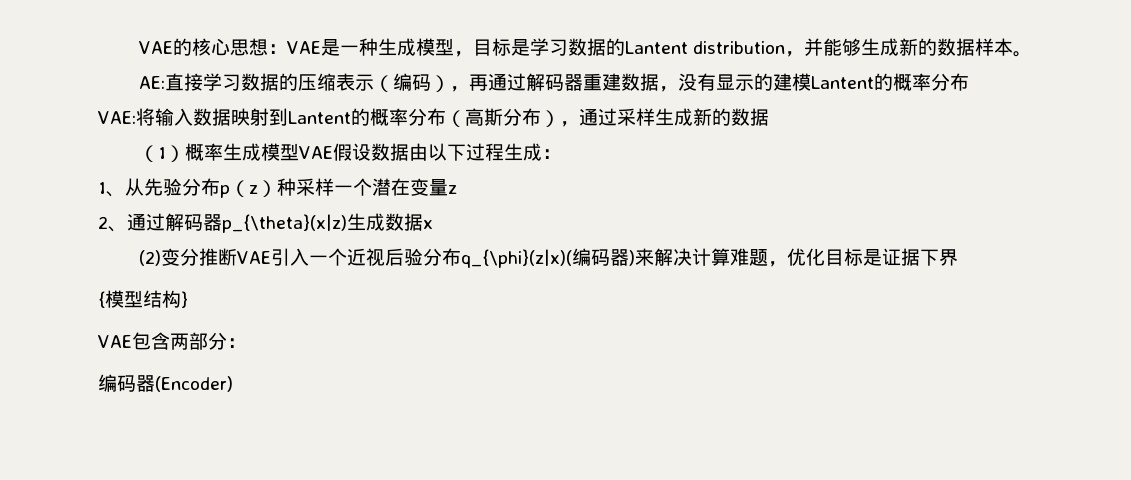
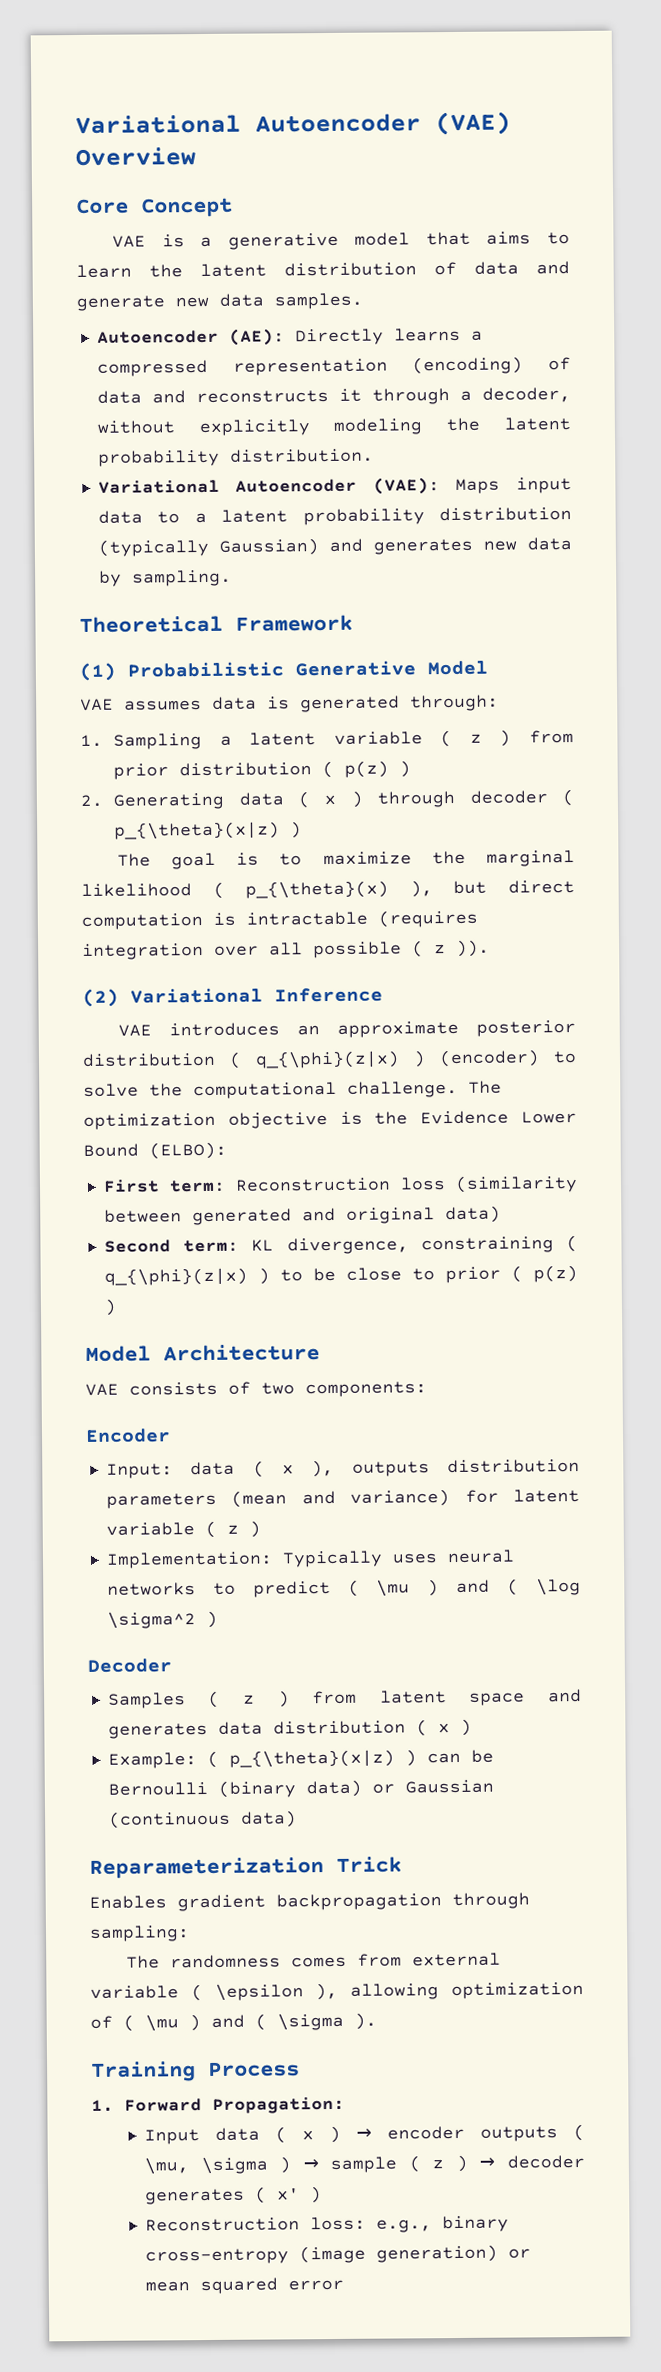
[138,38,1032,57] [138,73,969,92] [98,108,769,127] [138,143,561,162] [98,178,457,198] [98,213,433,233] [138,248,958,268] [98,290,188,308] [98,332,246,350] [98,374,233,392] VAE的核心思想：VAE是一种生成模型，目标是学习数据的Lantent distribution，并能够生成新的数据样本。 // AE:直接学习数据的压缩表示（编码），再通过解码器重建数据，没有显示的建模Lantent的概率分布 // VAE:将输入数据映射到Lantent的概率分布（高斯分布），通过采样生成新的数据 // （1）概率生成模型VAE假设数据由以下过程生成： // 1、从先验分布p（z）种采样一个潜在变量z // 2、通过解码器p_{\theta}(x|z)生成数据x // (2)变分推断VAE引入一个近视后验分布q_{\phi}(z|x)(编码器)来解决计算难题，优化目标是证据下界 // {模型结构} // VAE包含两部分： // 编码器(Encoder) -> [75,111,511,136] [75,147,196,167] [76,197,233,218] [111,231,570,250] [76,261,570,279] [76,292,363,312] [96,327,483,346] [96,356,571,377] [96,387,571,405] [96,417,571,437] [97,448,374,467] [97,477,572,495] [97,507,572,526] [97,537,572,557] [98,569,232,587] [79,614,353,633] [79,660,488,681] [80,694,499,713] [80,729,575,750] [113,760,412,780] [80,789,574,810] [114,821,303,840] [116,850,575,870] [81,880,575,899] [81,909,478,930] [82,939,490,960] [82,987,383,1007] [117,1020,576,1038] [82,1049,577,1069] [83,1080,502,1100] [83,1110,577,1130] [83,1141,227,1160] [102,1175,578,1193] [103,1205,501,1226] [103,1235,578,1255] [103,1265,578,1286] [103,1298,117,1316] [85,1344,320,1362] [85,1381,427,1398] [85,1428,171,1443] [105,1459,580,1479] [105,1489,580,1509] [105,1520,261,1539] [105,1549,515,1569] [106,1578,581,1598] [106,1610,218,1629] [87,1658,172,1673] [107,1689,582,1709] [107,1718,472,1739] [107,1749,494,1769] [107,1779,494,1798] [108,1810,297,1829] [89,1856,402,1879] [89,1892,530,1912] [89,1925,190,1942] [125,1952,501,1969] [90,1981,584,2002] [90,2012,377,2032] [91,2061,300,2082] [91,2096,346,2114] [144,2123,585,2145] [144,2154,586,2175] [145,2186,323,2205] [145,2215,510,2233] [145,2244,532,2265] [145,2277,345,2295] Variational Autoencoder (VAE) Overview // Core Concept // VAE is a generative model that aims to learn the latent distribution of data and generate new data samples. // Autoencoder (AE): Directly learns a compressed representation (encoding) of data and reconstructs it through a decoder, without explicitly modeling the latent probability distribution. // Variational Autoencoder (VAE): Maps input data to a latent probability distribution (typically Gaussian) and generates new data by sampling. // Theoretical Framework // (1) Probabilistic Generative Model // VAE assumes data is generated through: // 1. Sampling a latent variable ( z ) from prior distribution ( p(z) ) // 2. Generating data ( x ) through decoder ( p_{\theta}(x|z) ) // The goal is to maximize the marginal likelihood ( p_{\theta}(x) ), but direct computation is intractable (requires integration over all possible ( z )). // (2) Variational Inference // VAE introduces an approximate posterior distribution ( q_{\phi}(z|x) ) (encoder) to solve the computational challenge. The optimization objective is the Evidence Lower Bound (ELBO): // First term: Reconstruction loss (similarity between generated and original data) // Second term: KL divergence, constraining ( q_{\phi}(z|x) ) to be close to prior ( p(z) ) // Model Architecture // VAE consists of two components: // Encoder // Input: data ( x ), outputs distribution parameters (mean and variance) for latent variable ( z ) // Implementation: Typically uses neural networks to predict ( \mu ) and ( \log \sigma^2 ) // Decoder // Samples ( z ) from latent space and generates data distribution ( x ) // Example: ( p_{\theta}(x|z) ) can be Bernoulli (binary data) or Gaussian (continuous data) // Reparameterization Trick // Enables gradient backpropagation through sampling: // The randomness comes from external variable ( \epsilon ), allowing optimization of ( \mu ) and ( \sigma ). // Training Process // 1. Forward Propagation: // Input data ( x ) → encoder outputs ( \mu, \sigma ) → sample ( z ) → decoder generates ( x' ) // Reconstruction loss: e.g., binary cross-entropy (image generation) or mean squared error

